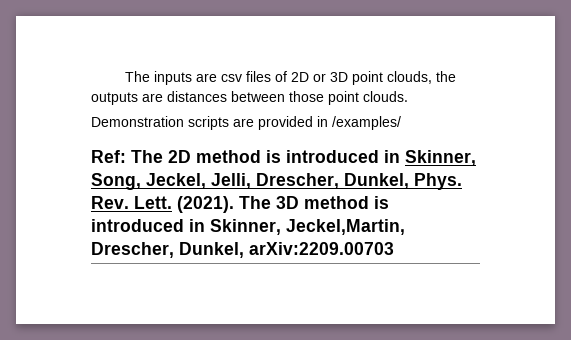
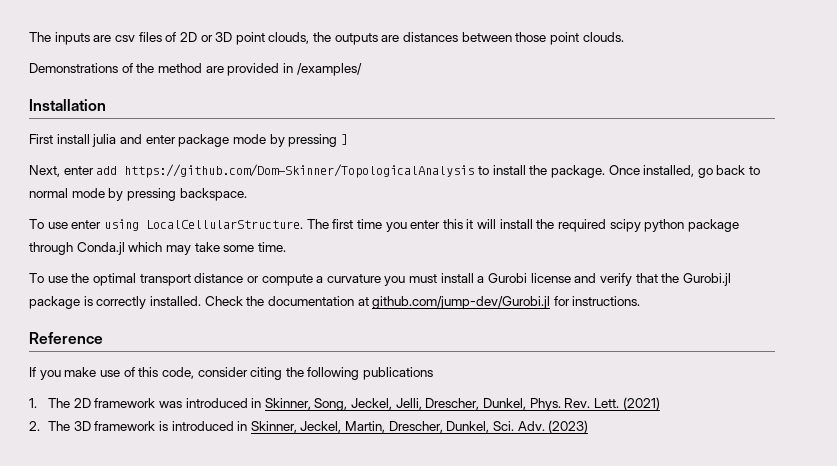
[91,116,229,130] Demonstration scripts -> [29,63,202,73] Demonstrations of the method
[91,150,281,163] Ref: The 2D method is -> [29,99,106,111] [29,134,348,147] [29,164,761,178] [29,188,247,201] [29,219,739,232] [29,242,286,255] [29,273,731,286] [29,296,641,309] [29,332,103,344] [29,367,434,380] [29,398,182,408] Installation // First install julia and enter package mode by pressing ] // Next, enter add https://github.com/Dom-Skinner/TopologicalAnalysis to install the package. Once installed, go back to normal mode by pressing backspace. // To use enter using LocalCellularStructure. The first time you enter this it will install the required scipy python package through Conda.jl which may take some time. // To use the optimal transport distance or compute a curvature you must install a Gurobi license and verify that the Gurobi.jl package is correctly installed. Check the documentation at github.com/jump-dev/Gurobi.jl for instructions. // Reference // If you make use of this code, consider citing the following publications // 1. The 2D framework was
[177,196,234,213] (2021). -> [622,397,660,410] [29,421,40,431] (2021) // 2.
[304,196,389,209] [91,219,405,235] [91,242,394,258] method is introduced in Skinner, Jeckel,Martin, Drescher, Dunkel, arXiv:2209.00703 -> [94,420,589,433] framework is introduced in Skinner, Jeckel, Martin, Drescher, Dunkel, Sci. Adv. (2023)

